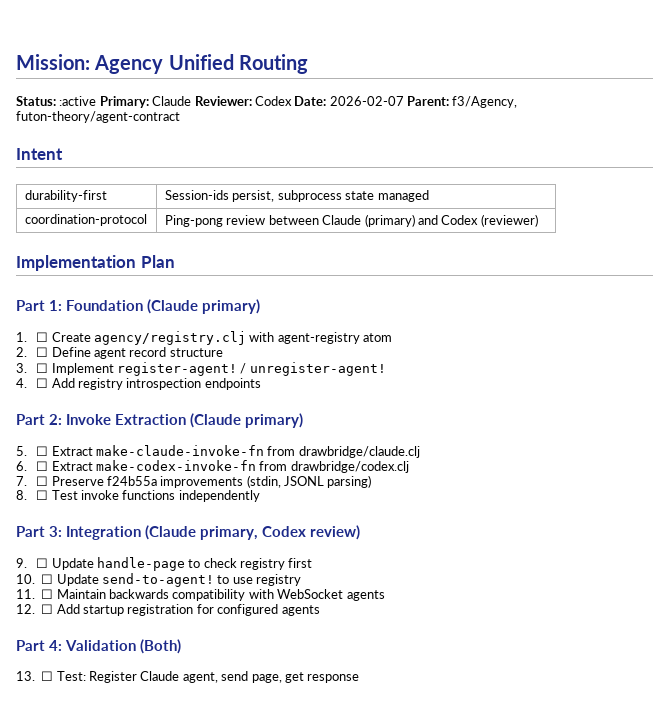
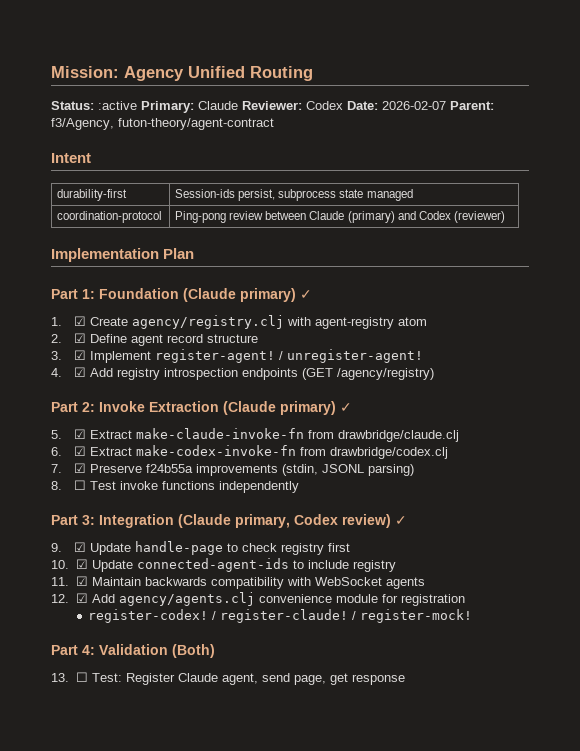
(260, 306) none -> [300,290,312,299] ✓
[36,332,49,342] ☐ -> [73,316,86,326] ☑
[36,347,49,357] ☐ -> [73,333,86,343] ☑
[36,363,49,373] ☐ -> [73,350,86,360] ☑
[36,378,49,388] ☐ -> [73,367,86,377] ☑
(261, 384) none -> [301,368,434,380] (GET /agency/registry)
(303, 420) none -> [340,403,352,412] ✓
[36,446,49,456] ☐ -> [73,429,86,439] ☑
[36,461,49,471] ☐ -> [73,446,86,456] ☑
[36,476,49,486] ☐ -> [73,463,86,473] ☑
(360, 532) none -> [395,516,407,525] ✓
[36,558,49,568] ☐ -> [73,542,86,552] ☑
[41,573,253,587] ☐ Update send-to-agent! to use -> [75,558,349,572] ☑ Update connected-agent-ids to include
[41,589,54,599] ☐ -> [75,576,88,586] ☑
[41,604,320,616] ☐ Add startup registration for configured agents -> [75,592,465,606] [88,609,473,623] ☑ Add agency/agents.clj convenience module for registration // register-codex! / register-claude! / register-mock!

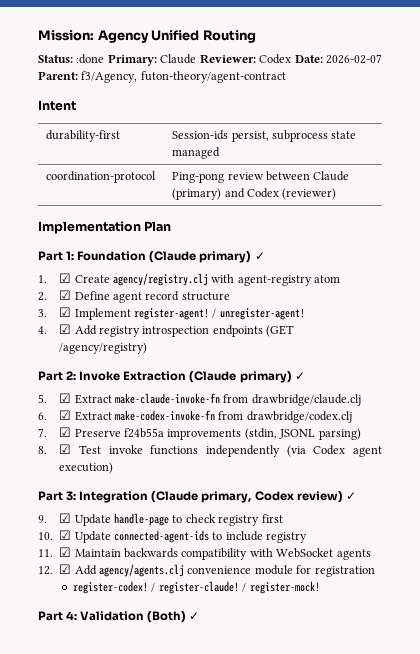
[98,101,137,110] :active -> [76,54,105,64] :done
[73,480,86,490] ☐ -> [59,444,72,454] ☑
(299, 487) none -> [286,445,382,457] [59,462,114,474] (via Codex agent execution)
[51,672,405,685] // 13. ☐ Test: Register Claude agent, send page, get response -> [189,612,200,620] ✓

